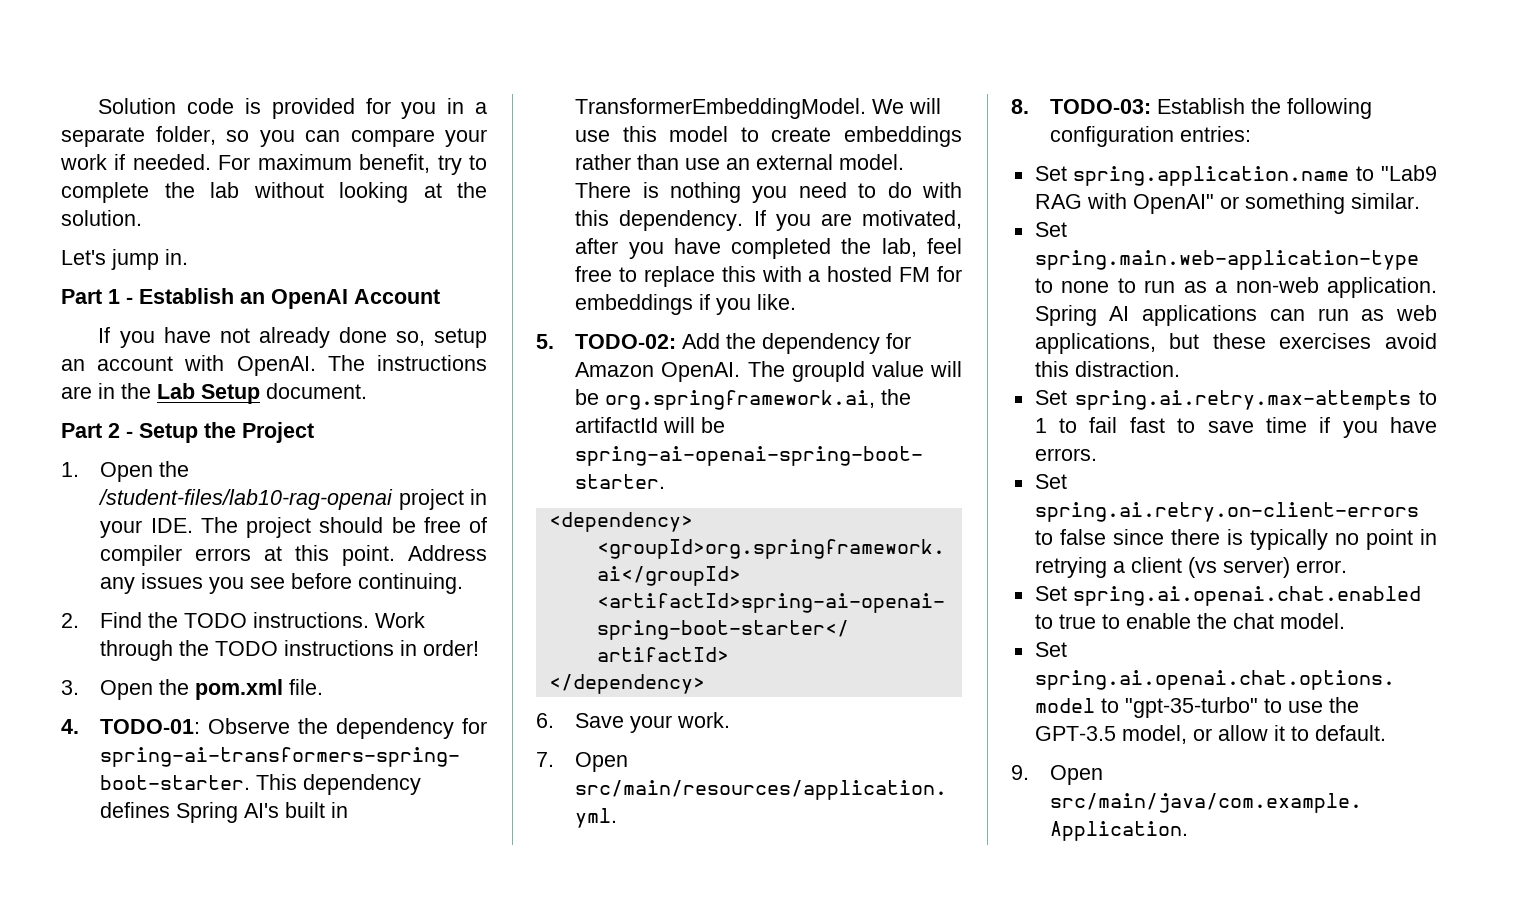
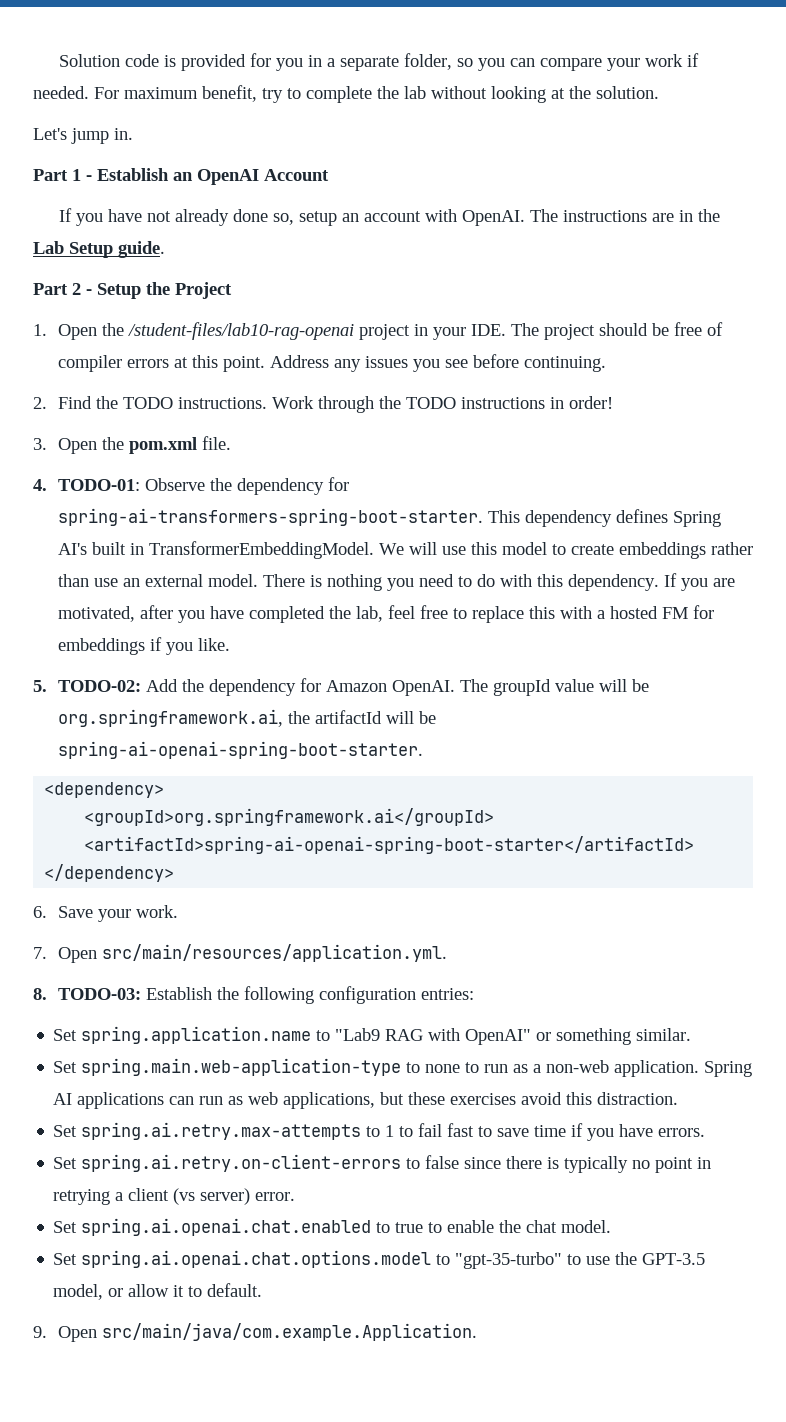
[266,383,367,399] document. -> [118,241,165,258] guide.

